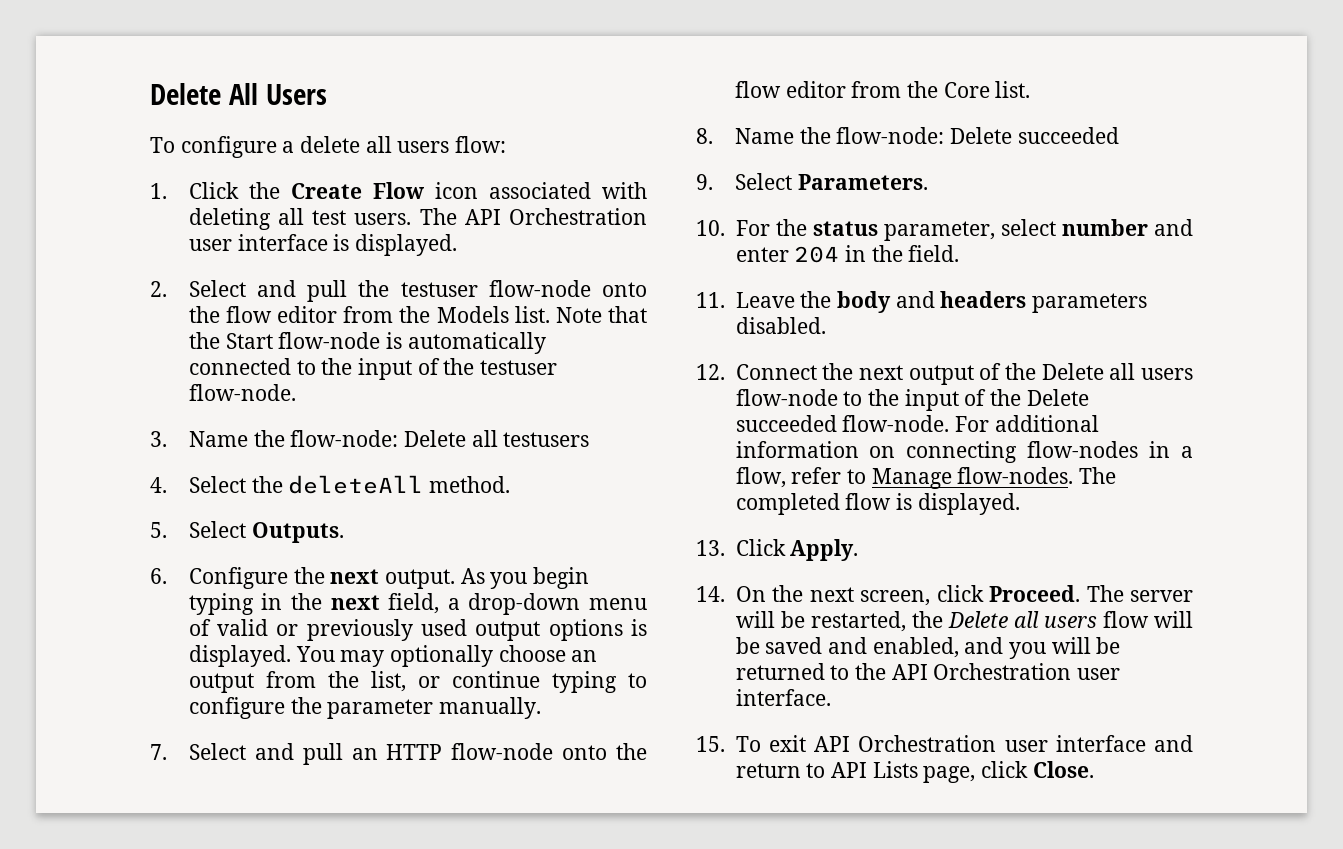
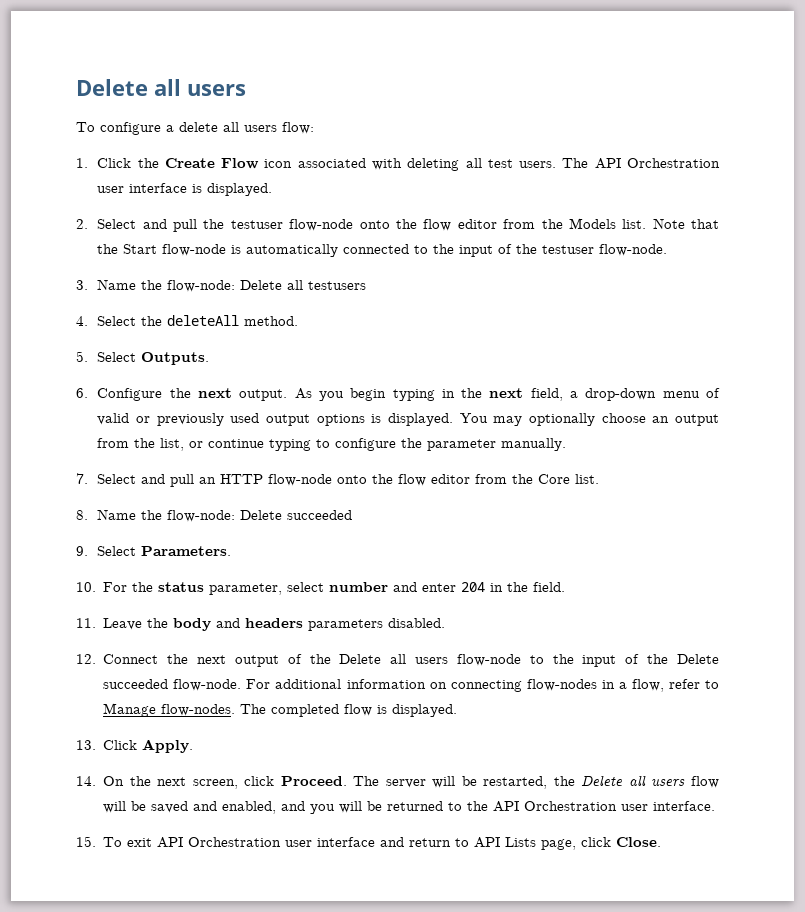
[150,83,327,105] Delete All Users -> [76,79,246,96] Delete all users

